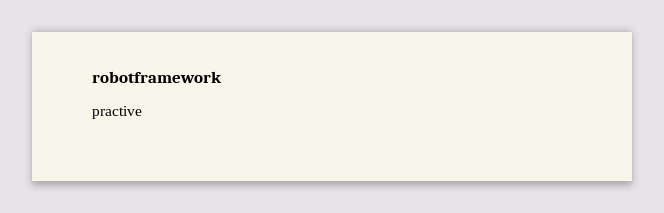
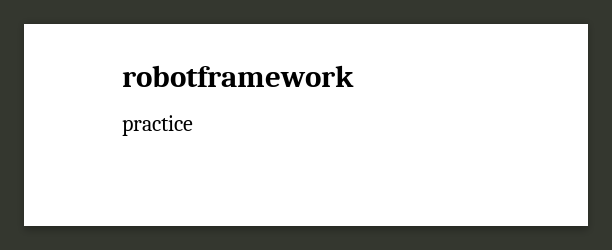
[92,106,142,119] practive -> [122,115,193,136] practice

